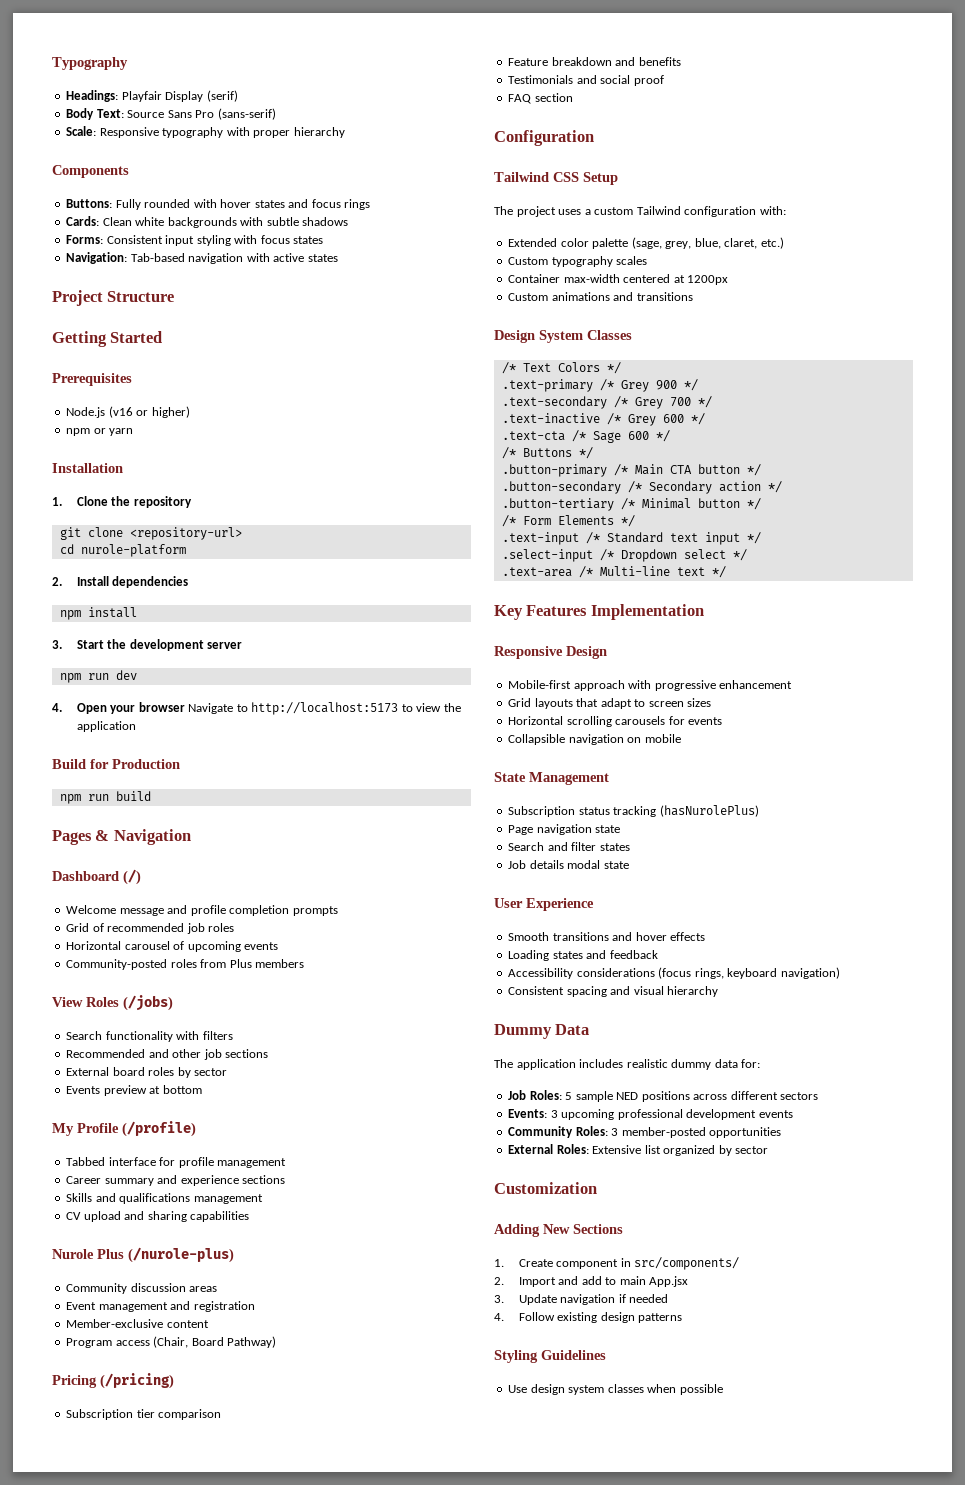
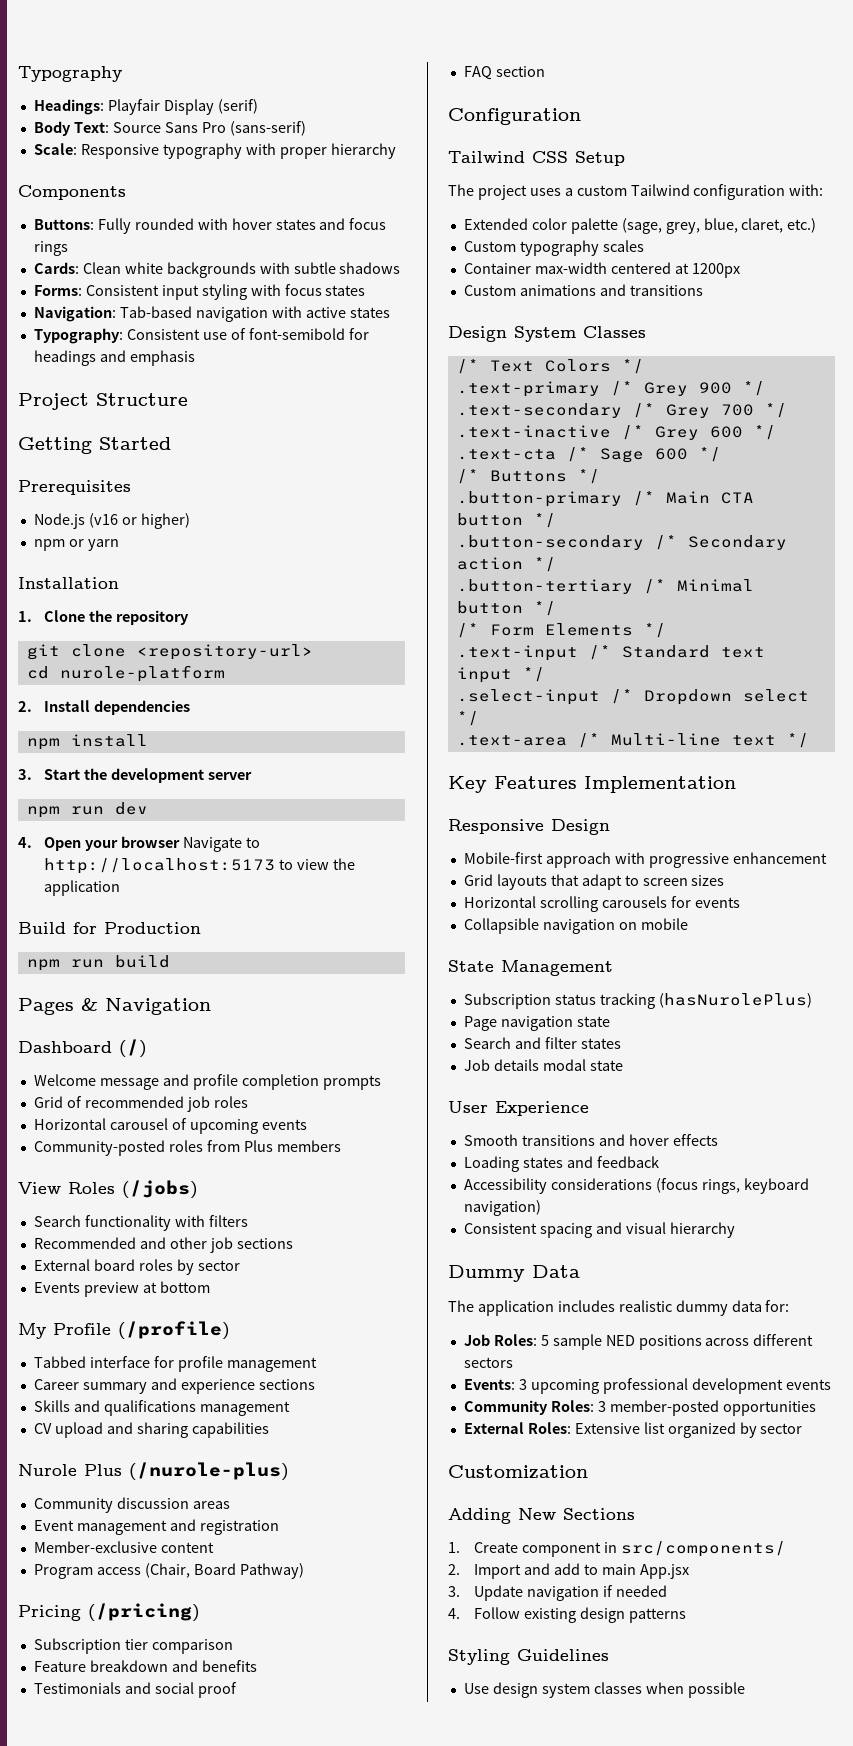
(338, 258) none -> [33,328,369,344] [33,350,195,366] // Typography: Consistent use of font-semibold for headings and emphasis

